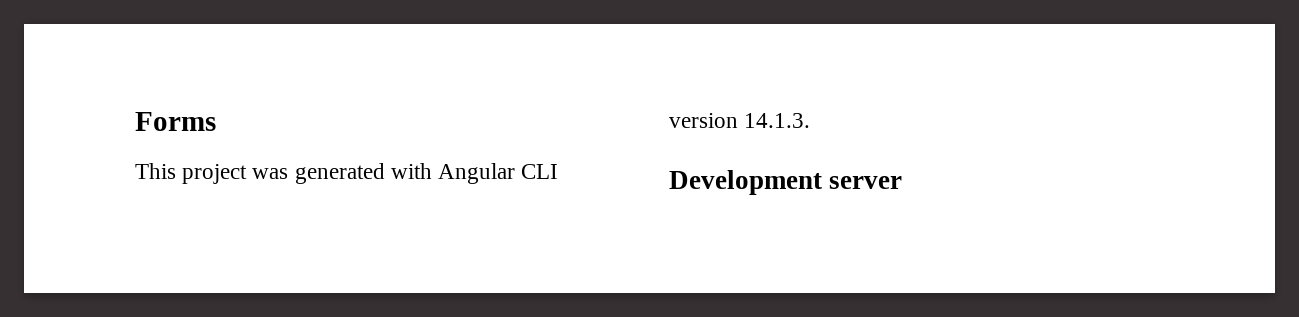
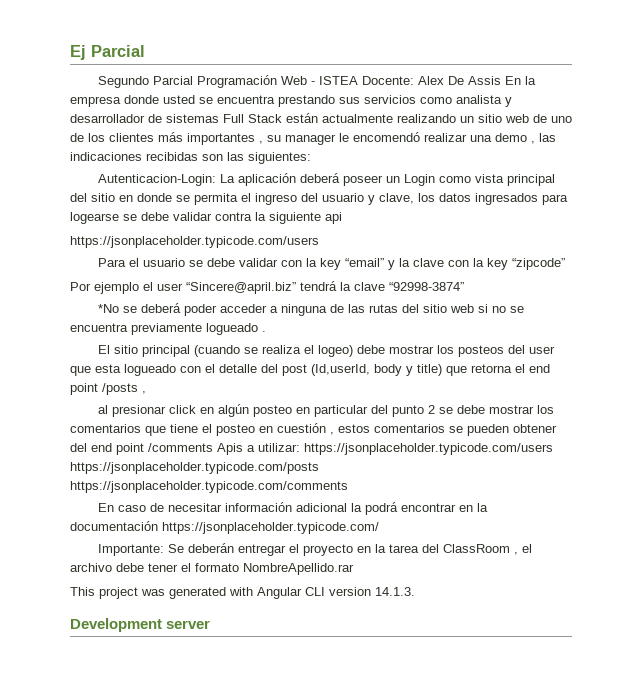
[135,112,216,131] Forms -> [70,45,145,60] [97,75,536,88] [70,95,512,107] [70,113,572,123] [70,132,556,145] [70,152,311,164] [97,173,555,186] [70,193,568,205] [70,212,342,224] [70,236,319,248] [97,258,565,270] [70,281,464,294] [97,303,524,316] [70,323,266,335] [97,345,555,357] [70,364,550,376] [70,383,146,395] [97,404,554,417] [70,423,557,436] [70,443,553,455] [70,462,319,474] [70,481,348,493] [97,502,488,515] [70,521,379,534] [97,543,532,556] [70,563,354,575] Ej Parcial // Segundo Parcial Programación Web - ISTEA Docente: Alex De Assis En la empresa donde usted se encuentra prestando sus servicios como analista y desarrollador de sistemas Full Stack están actualmente realizando un sitio web de uno de los clientes más importantes , su manager le encomendó realizar una demo , las indicaciones recibidas son las siguientes: // Autenticacion-Login: La aplicación deberá poseer un Login como vista principal del sitio en donde se permita el ingreso del usuario y clave, los datos ingresados para logearse se debe validar contra la siguiente api // https://jsonplaceholder.typicode.com/users // Para el usuario se debe validar con la key “email” y la clave con la key “zipcode” // Por ejemplo el user “Sincere@april.biz” tendrá la clave “92998-3874” // *No se deberá poder acceder a ninguna de las rutas del sitio web si no se encuentra previamente logueado . // El sitio principal (cuando se realiza el logeo) debe mostrar los posteos del user que esta logueado con el detalle del post (Id,userId, body y title) que retorna el end point /posts , // al presionar click en algún posteo en particular del punto 2 se debe mostrar los comentarios que tiene el posteo en cuestión , estos comentarios se pueden obtener del end point /comments Apis a utilizar: https://jsonplaceholder.typicode.com/users https://jsonplaceholder.typicode.com/posts https://jsonplaceholder.typicode.com/comments // En caso de necesitar información adicional la podrá encontrar en la documentación https://jsonplaceholder.typicode.com/ // Importante: Se deberán entregar el proyecto en la tarea del ClassRoom , el archivo debe tener el formato NombreApellido.rar

